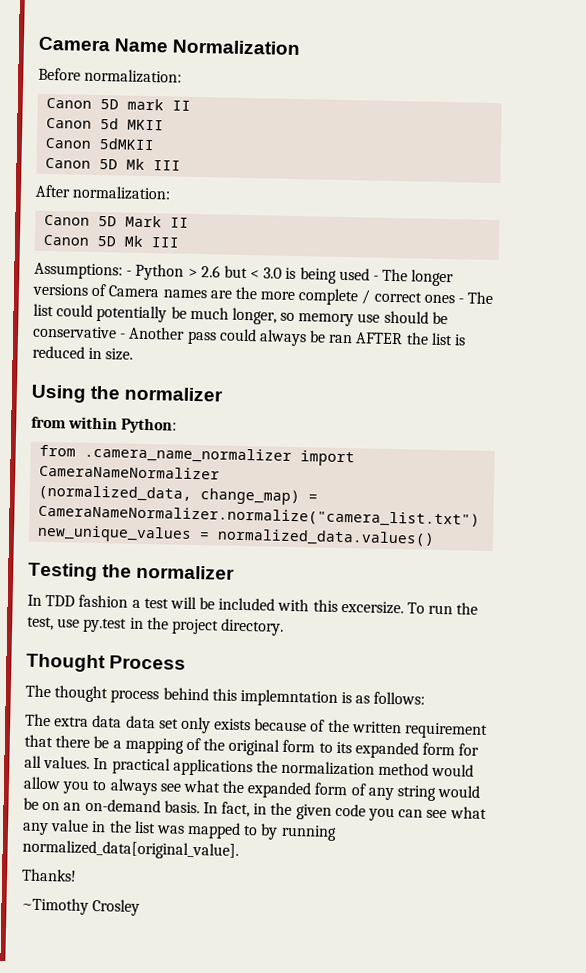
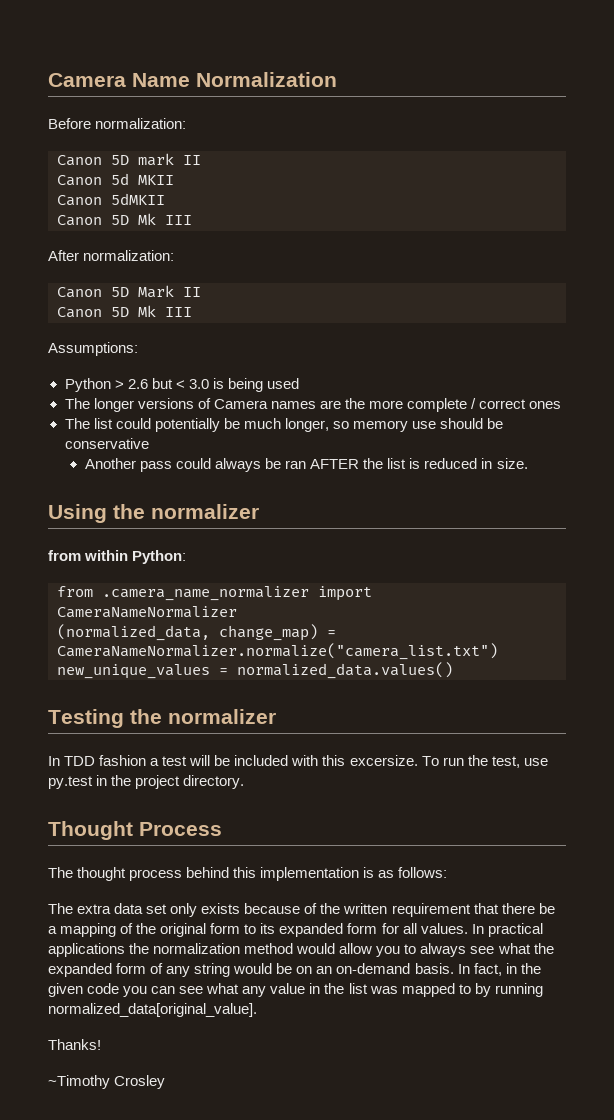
[126,270,133,276] - -> (138, 349) //
[373,275,380,281] - -> (299, 383) //
[458,298,465,304] - -> (562, 405) //
[119,333,127,339] - -> (149, 443) //
[239,688,338,707] implemntation -> [260,867,360,881] implementation
[125,715,156,729] data -> (144, 908) none

